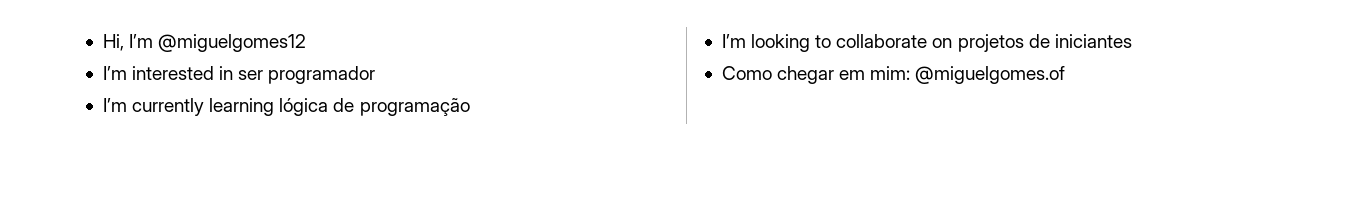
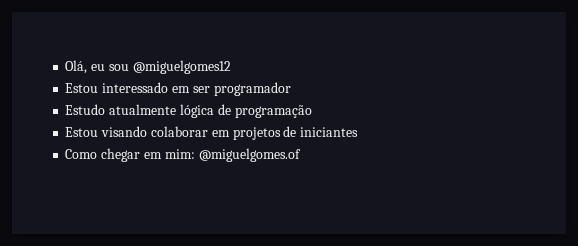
[102,34,307,52] [102,66,234,80] Hi, I’m @miguelgomes12 // I’m interested in -> [65,60,231,74] [65,82,190,93] Olá, eu sou @miguelgomes12 // Estou interessado em
[102,98,275,116] I’m currently learning -> [65,104,177,115] Estudo atualmente
[721,34,953,52] I’m looking to collaborate on -> [65,126,230,137] Estou visando colaborar em

